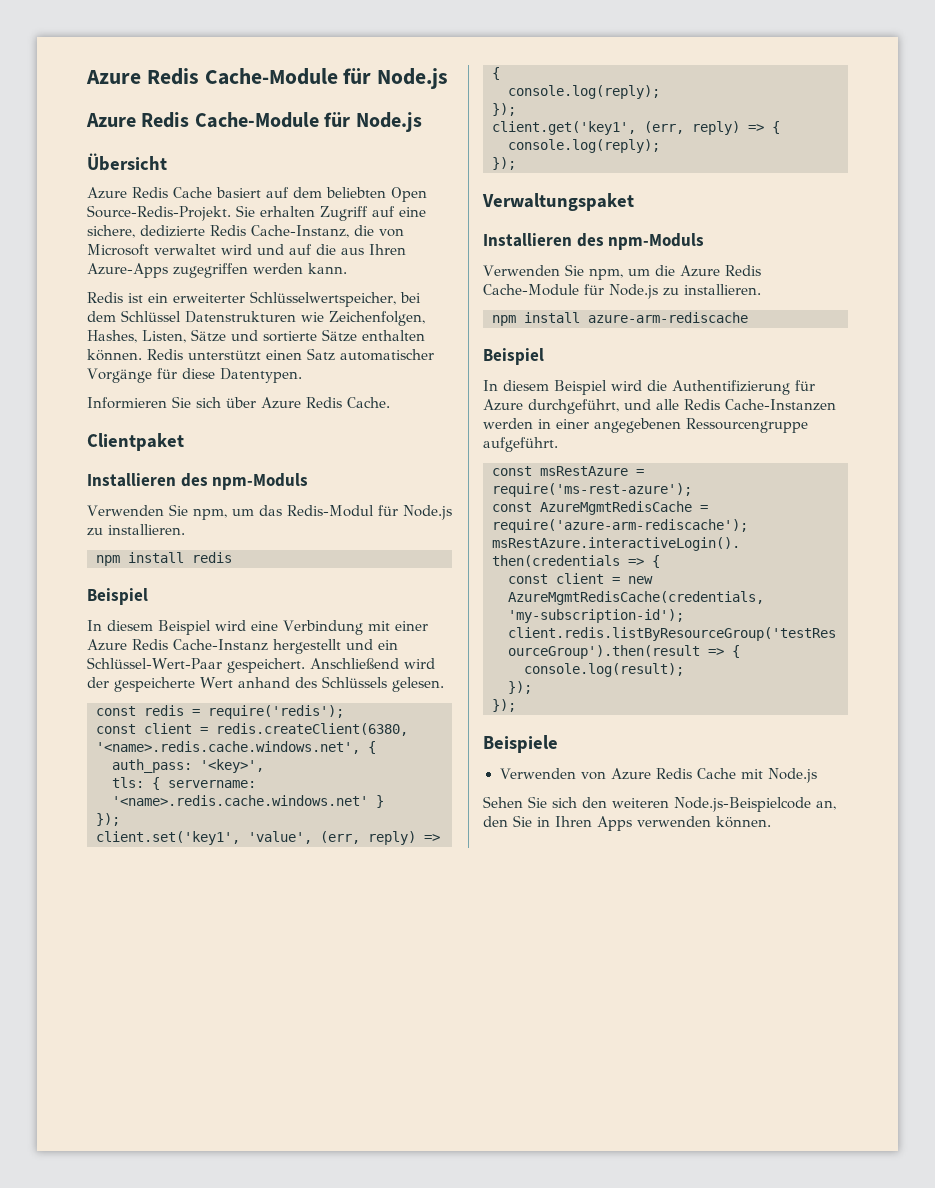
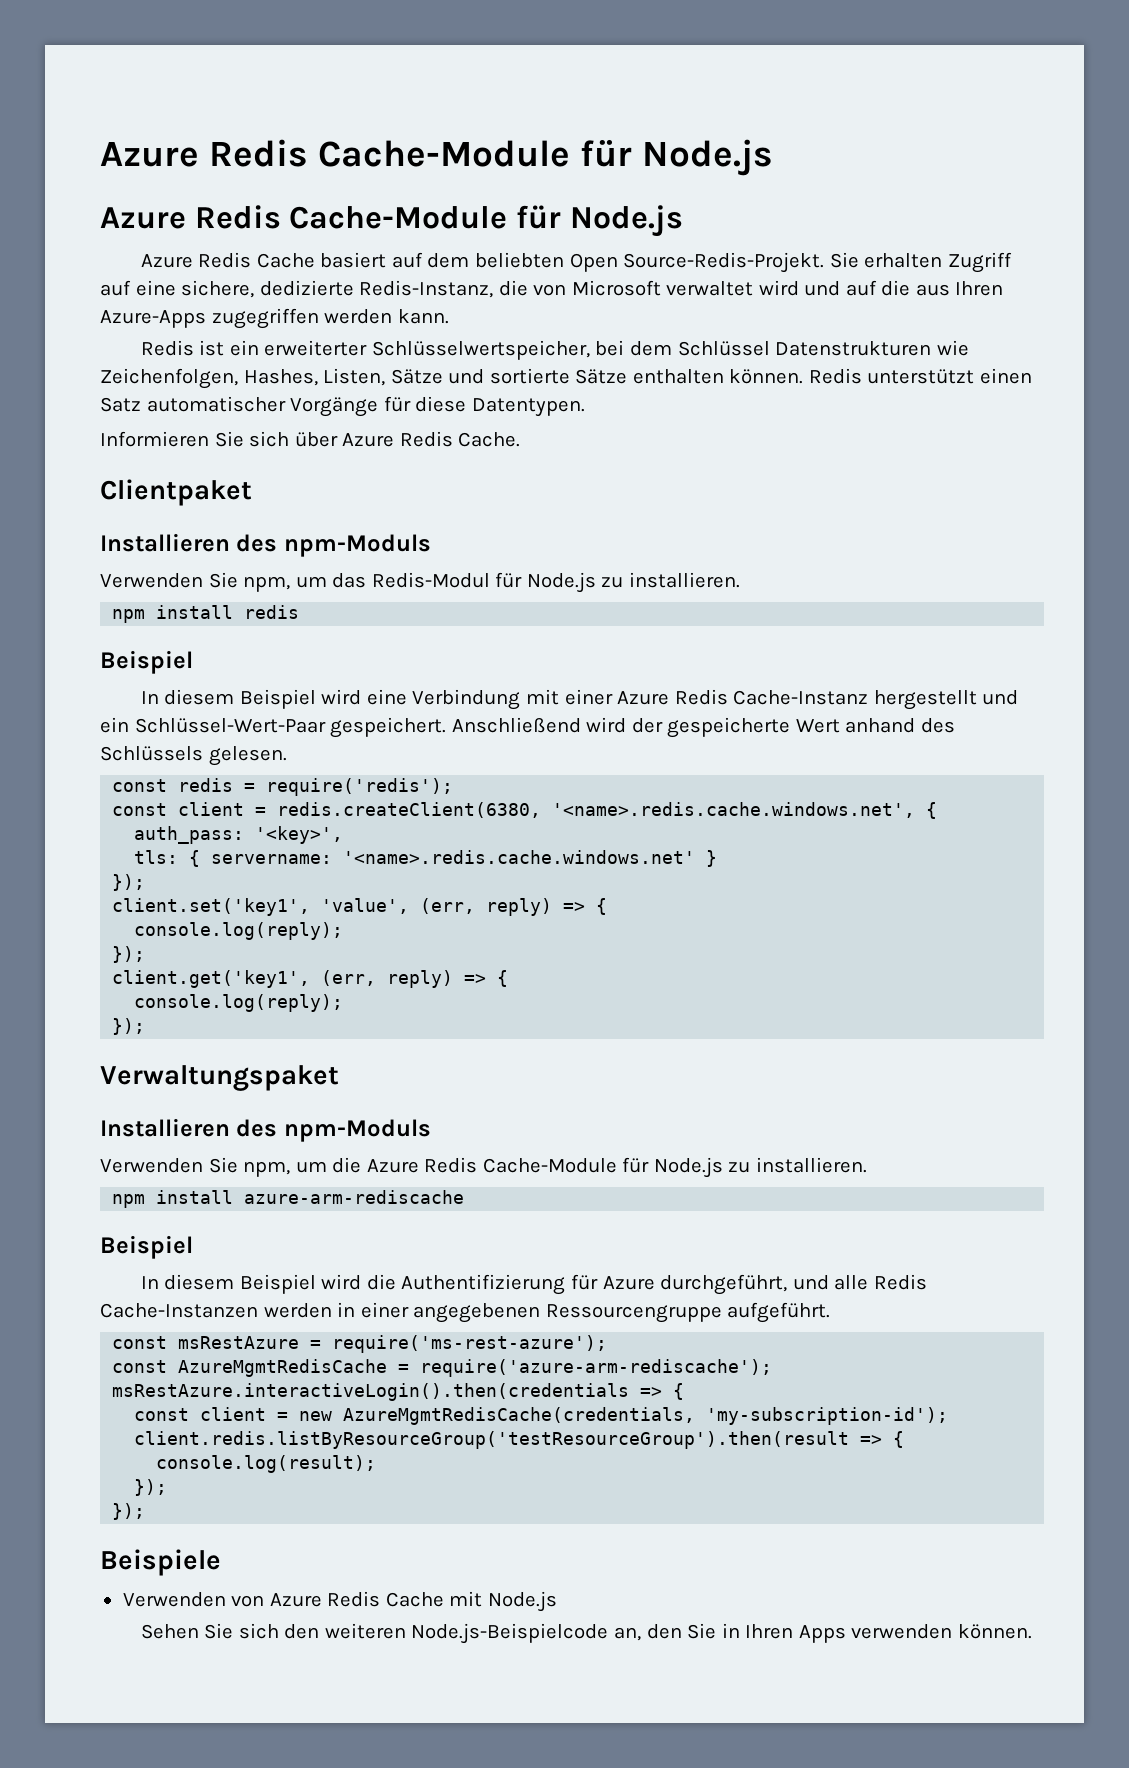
[87,153,167,171] // Übersicht -> (683, 221) none
[210,225,349,238] Redis Cache-Instanz, -> [359,280,494,298] Redis-Instanz,

